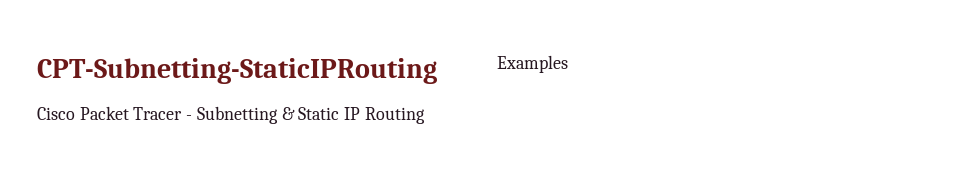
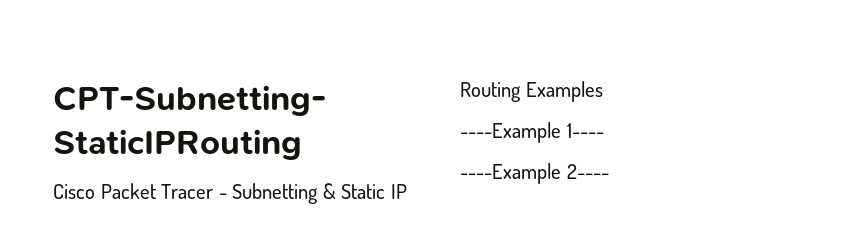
(568, 64) none -> [460,122,604,143] [460,163,609,184] // ----Example 1---- // ----Example 2----

